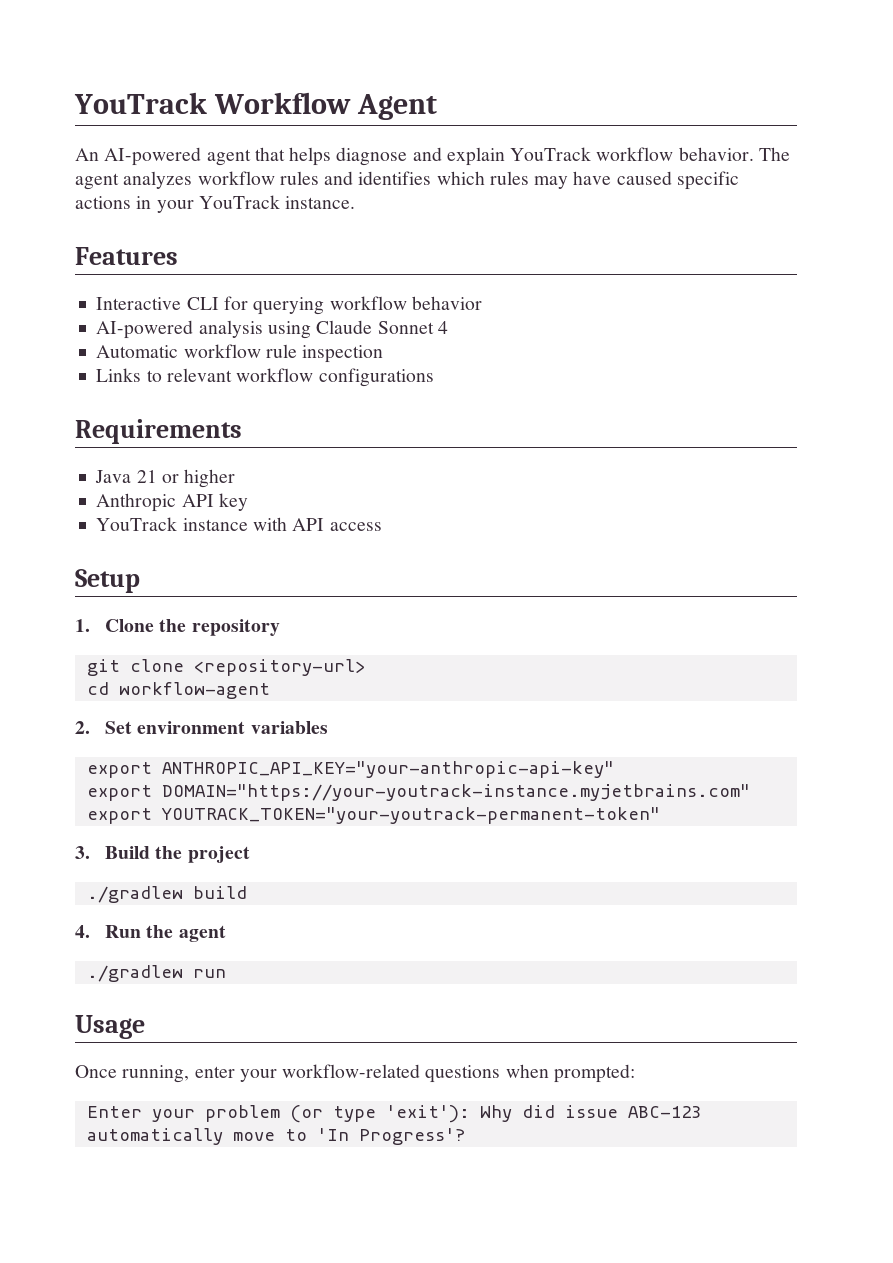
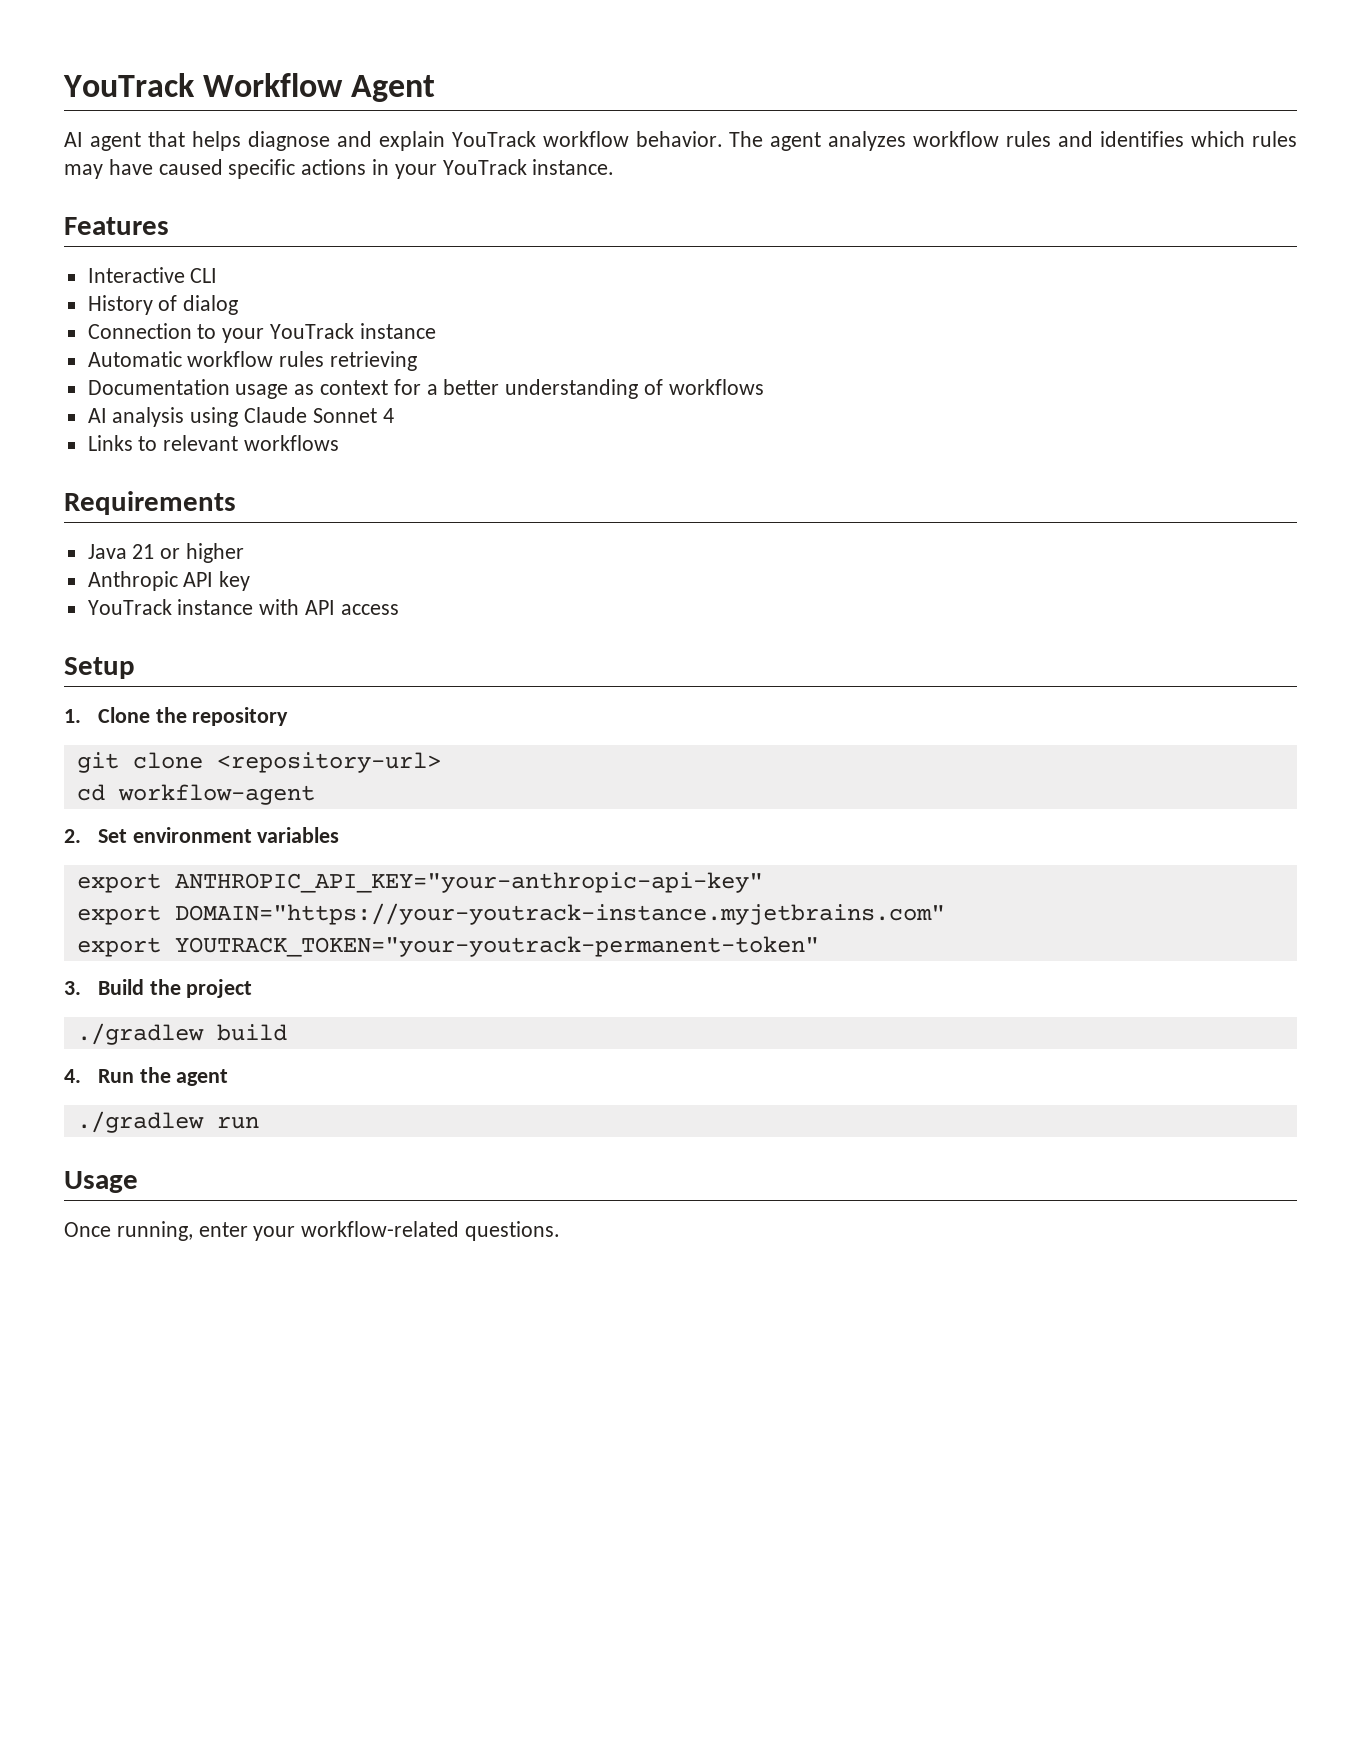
[75,147,202,166] An AI-powered -> [64,132,83,147] AI
[223,296,482,315] [96,320,194,339] for querying workflow behavior // AI-powered -> [87,295,239,315] [87,323,436,343] [87,351,418,371] [87,379,764,399] [87,408,107,423] // History of dialog // Connection to your YouTrack instance // Automatic workflow rules retrieving // Documentation usage as context for a better understanding of workflows // AI
[96,344,384,363] // Automatic workflow rule inspection -> (394, 415) none
[236,368,434,387] workflow configurations -> [244,435,340,451] workflows
[425,1064,635,1083] [86,1105,701,1123] [86,1128,465,1145] questions when prompted: // Enter your problem (or type 'exit'): Why did issue ABC-123 automatically move to 'In Progress'? -> [465,1221,561,1241] questions.

